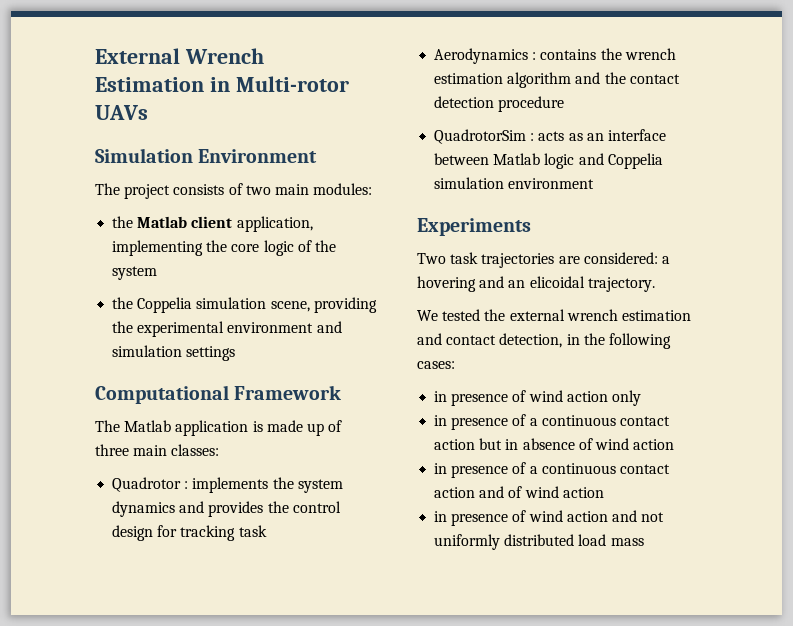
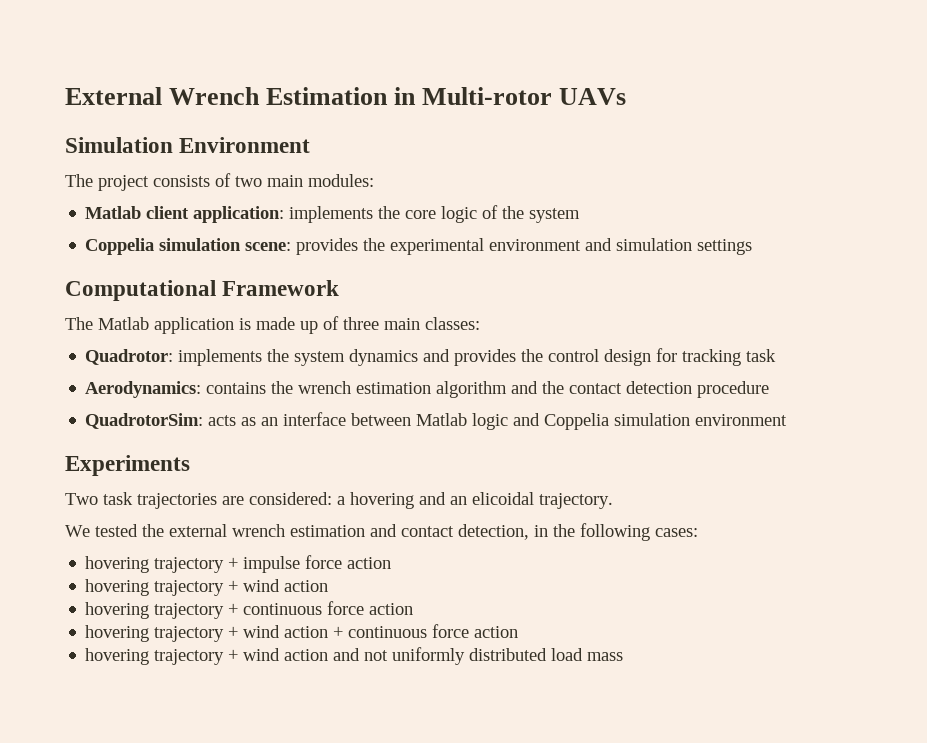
[112,216,134,228] the -> (374, 180) none
[236,216,313,232] [112,240,204,256] application, implementing -> [193,206,374,223] application: implements
[112,297,377,313] the Coppelia simulation scene, providing -> [85,238,359,255] Coppelia simulation scene: provides
[112,477,189,492] Quadrotor : -> [85,349,174,365] Quadrotor:
[434,48,537,64] Aerodynamics : -> [85,381,202,398] Aerodynamics:
[434,129,535,144] QuadrotorSim : -> [85,413,204,429] QuadrotorSim:
[434,390,641,406] [434,414,670,430] [434,438,675,450] [434,462,670,478] [434,486,604,498] [434,510,527,526] in presence of wind action only // in presence of a continuous contact action but in absence of wind action // in presence of a continuous contact action and of wind action // in presence of -> [85,555,392,573] [85,579,329,596] [85,601,414,619] [85,624,519,642] [85,648,239,665] hovering trajectory + impulse force action // hovering trajectory + wind action // hovering trajectory + continuous force action // hovering trajectory + wind action + continuous force action // hovering trajectory +

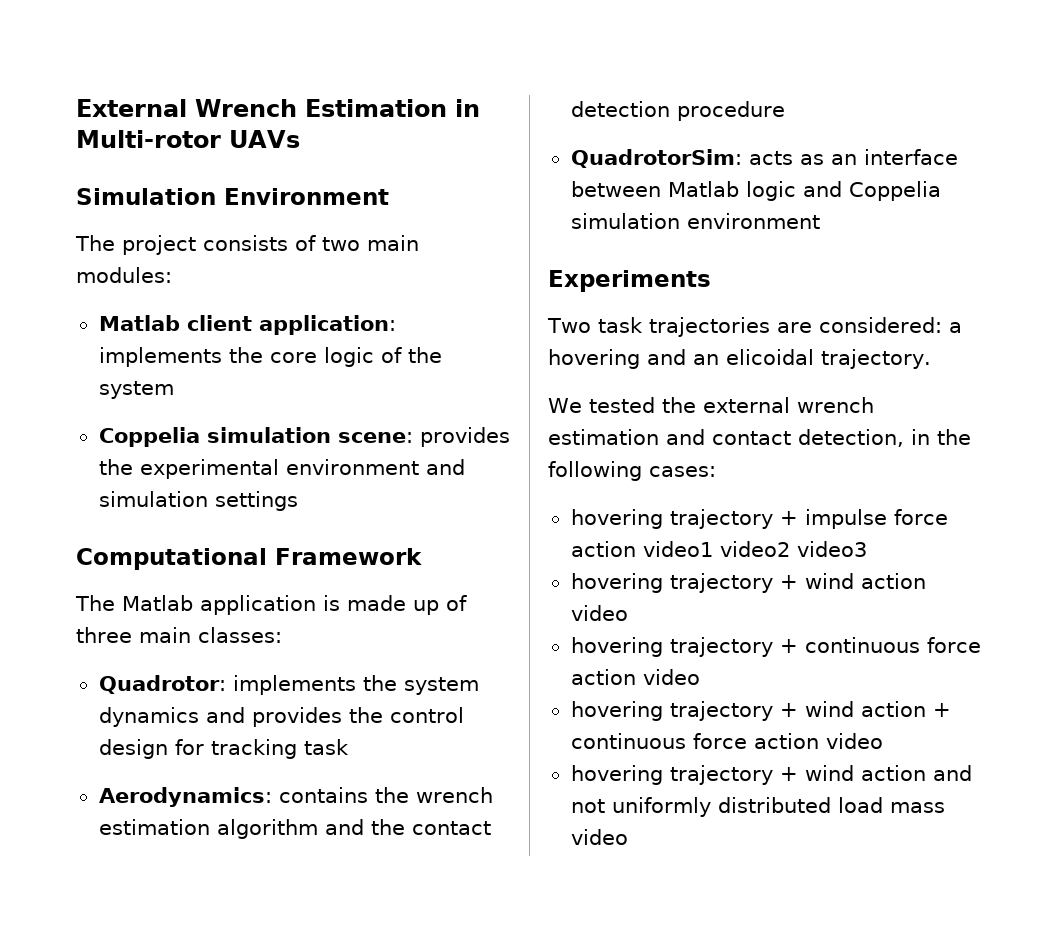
[85,579,329,596] // hovering trajectory + wind action -> [642,541,867,557] [570,573,926,593] [570,605,628,621] video1 video2 video3 // hovering trajectory + wind action video
(414, 609) none -> [642,669,700,685] video
(519, 632) none -> [825,733,883,749] video
(624, 656) none -> [570,829,628,845] video

